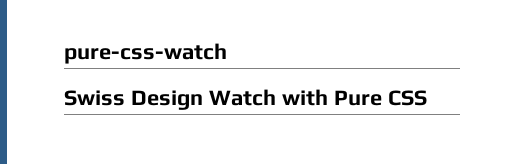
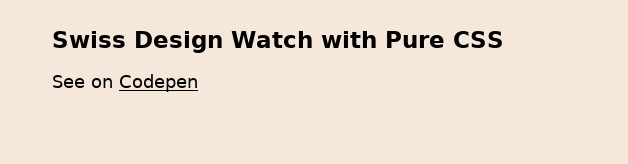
[64,43,227,64] pure-css-watch // -> (52, 39) none
(427, 98) none -> [52,74,198,92] // See on Codepen

